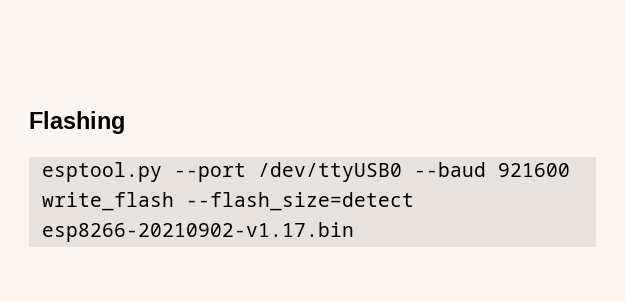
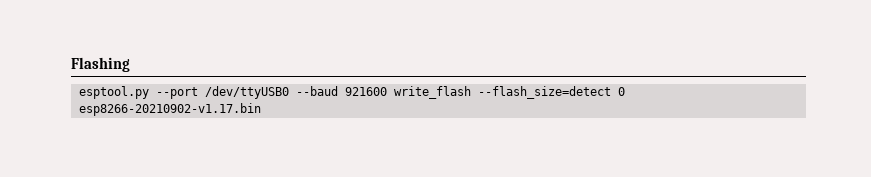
(414, 201) none -> [617,87,625,96] 0

